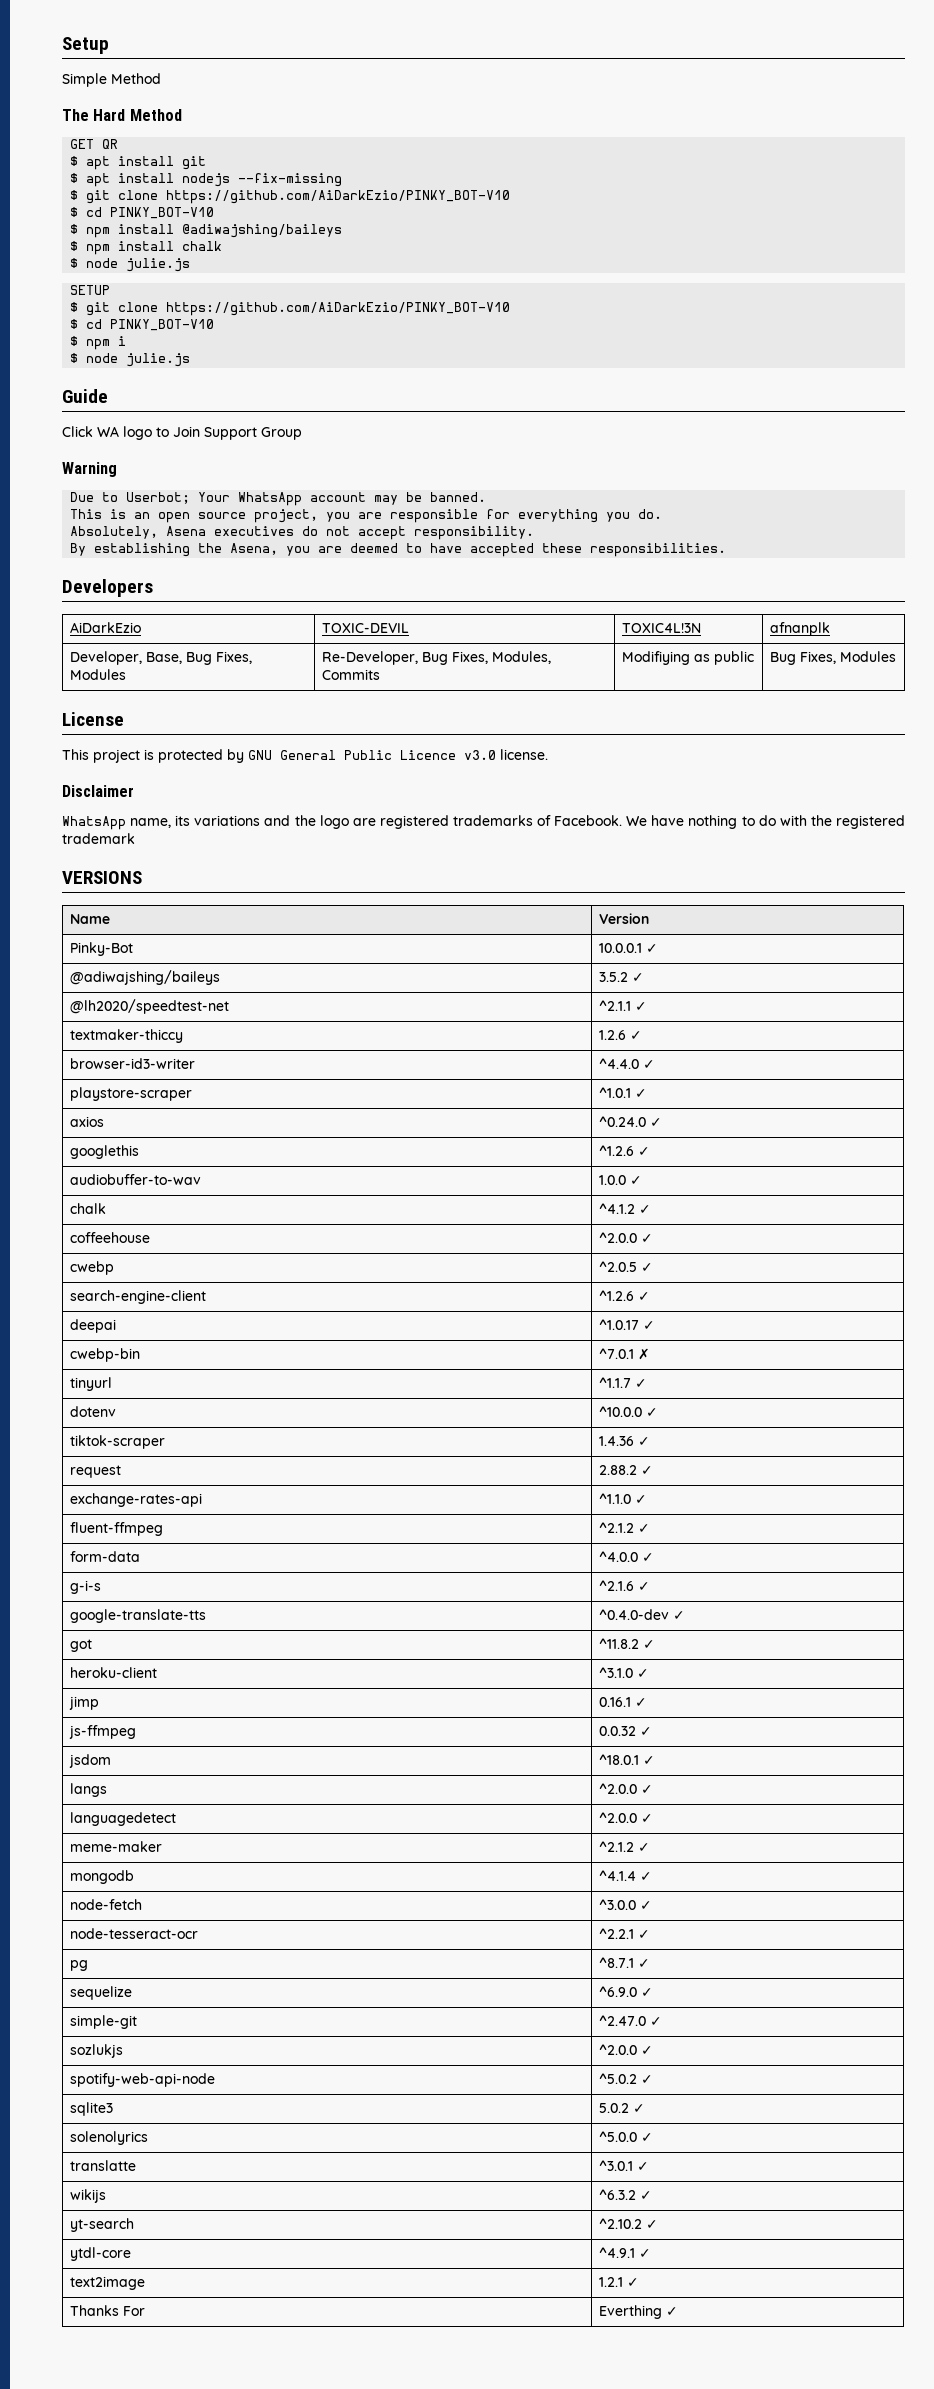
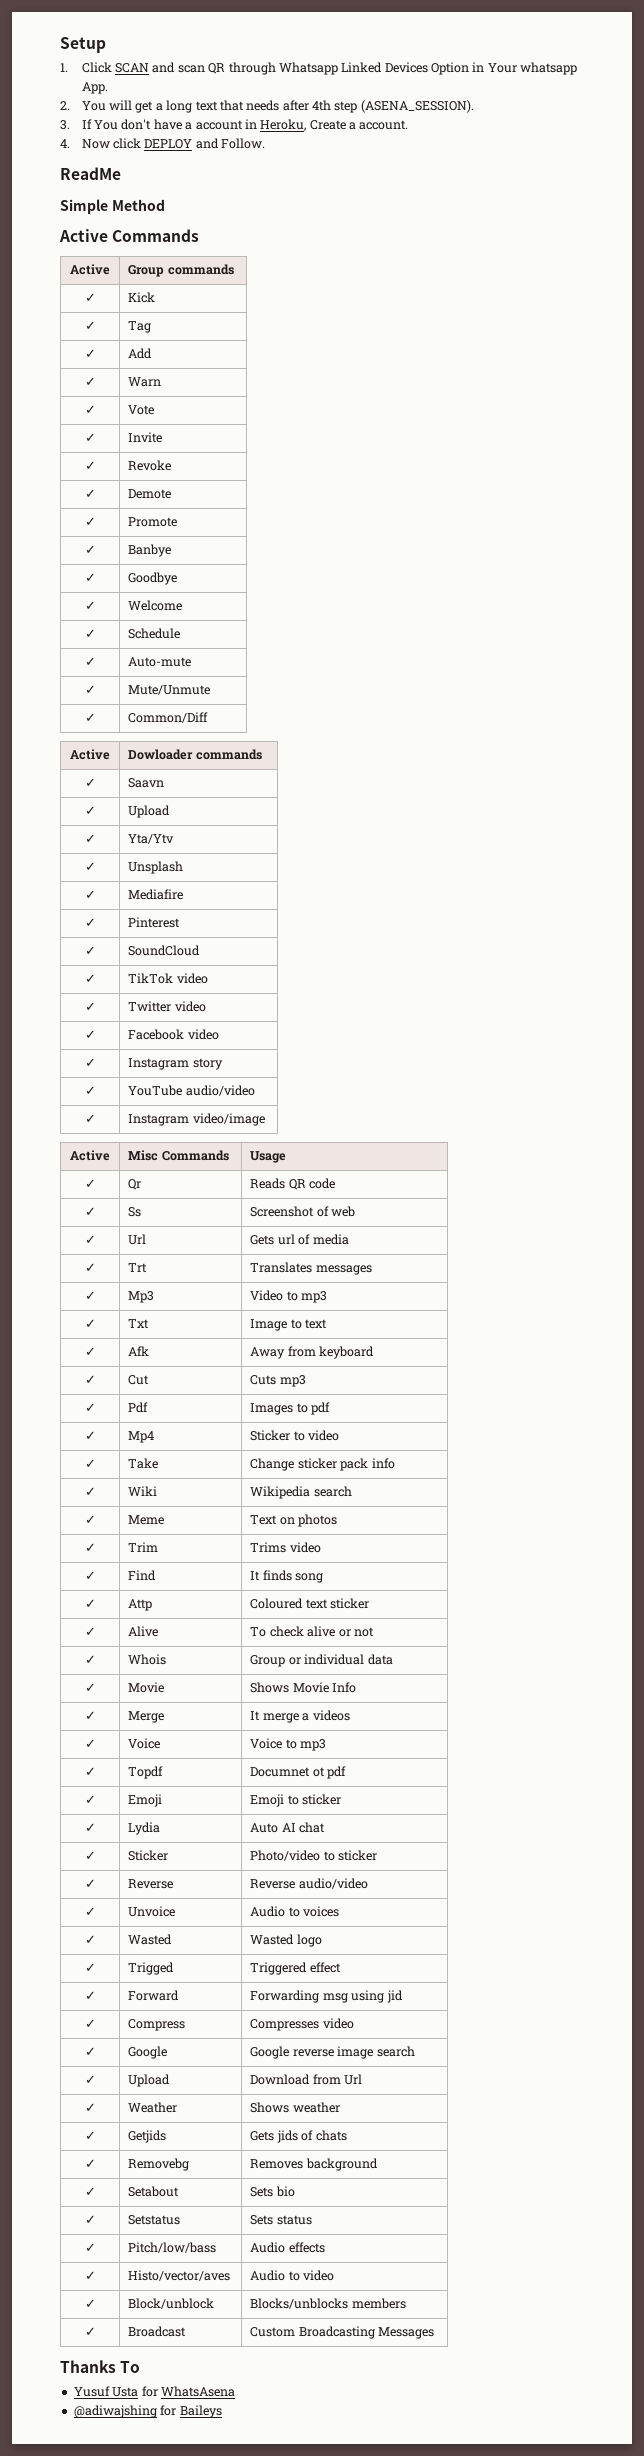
[62,73,161,87] [62,109,182,121] [70,139,119,149] [70,156,207,170] [70,173,343,187] [70,190,511,204] [70,207,215,219] [70,224,343,238] [70,241,223,255] [70,258,191,272] [70,285,111,295] [70,302,511,316] [70,319,215,331] [70,336,127,350] [70,353,191,367] [62,389,108,403] [62,426,302,440] [62,462,117,477] [70,492,487,506] [70,509,663,523] [70,526,535,540] [70,543,727,557] [62,579,153,597] [70,622,142,633] [322,623,410,633] [622,623,702,633] [770,622,831,636] [70,651,253,665] [70,669,127,680] [322,651,552,665] [322,669,381,680] [622,651,755,665] [770,651,897,665] [62,712,124,726] [62,749,548,763] [62,785,134,797] [62,815,905,830] [62,833,135,844] [62,871,142,884] [70,914,111,924] [599,913,650,924] [70,942,134,956] [599,943,659,953] [70,970,221,985] [599,972,645,982] [70,999,230,1014] [599,1000,648,1011] [70,1029,184,1043] [599,1030,643,1040] [70,1058,196,1069] [599,1058,656,1069] [70,1087,193,1101] [599,1087,648,1098] [70,1116,105,1127] [599,1116,663,1127] [70,1145,140,1159] [599,1145,651,1156] [70,1174,202,1185] [599,1175,643,1185] [70,1203,107,1214] [599,1203,652,1214] [70,1232,151,1243] [599,1232,654,1243] [70,1261,115,1275] [599,1261,654,1272] [70,1290,207,1304] [599,1290,651,1301] [70,1319,117,1333] [599,1319,656,1330] [70,1348,141,1362] [599,1348,651,1360] [70,1377,113,1391] [599,1377,648,1388] [70,1406,117,1417] [599,1406,659,1417] [70,1435,166,1449] [599,1436,651,1446] [70,1465,122,1478] [599,1465,654,1475] [70,1493,203,1507] [599,1493,648,1504] [70,1522,164,1536] [599,1522,651,1533] [70,1551,141,1562] [599,1551,655,1562] [70,1580,102,1594] [599,1580,651,1591] [70,1609,207,1623] [599,1609,686,1620] [70,1639,93,1652] [599,1638,656,1649] [70,1667,158,1678] [599,1667,650,1678] [69,1696,100,1710] [599,1697,648,1707] [69,1725,137,1739] [599,1726,653,1736] [69,1754,112,1768] [599,1754,656,1765] [70,1783,108,1797] [599,1783,654,1794] [70,1812,177,1826] [599,1812,654,1823] [70,1841,163,1852] [599,1841,651,1852] [70,1870,135,1884] [599,1870,653,1881] [70,1899,143,1910] [599,1899,653,1910] [70,1928,199,1939] [599,1928,651,1939] [70,1960,89,1971] [599,1957,651,1968] [70,1986,133,2000] [599,1986,654,1997] [70,2015,138,2029] [599,2015,663,2026] [70,2044,124,2058] [599,2044,654,2055] [70,2073,216,2087] [599,2073,654,2084] [70,2102,114,2116] [599,2103,646,2113] [70,2131,149,2145] [599,2131,654,2142] [70,2160,137,2171] [599,2160,650,2171] [70,2189,107,2203] [599,2189,653,2200] [70,2218,135,2232] [599,2218,659,2229] [70,2247,132,2261] [599,2247,652,2258] [70,2276,146,2290] [599,2277,640,2287] [70,2305,146,2316] [599,2305,679,2319] Simple Method // The Hard Method // GET QR // $ apt install git // $ apt install nodejs --fix-missing // $ git clone https://github.com/AiDarkEzio/PINKY_BOT-V10 // $ cd PINKY_BOT-V10 // $ npm install @adiwajshing/baileys // $ npm install chalk // $ node julie.js // SETUP // $ git clone https://github.com/AiDarkEzio/PINKY_BOT-V10 // $ cd PINKY_BOT-V10 // $ npm i // $ node julie.js // Guide // Click WA logo to Join Support Group // Warning // Due to Userbot; Your WhatsApp account may be banned. // This is an open source project, you are responsible for everything you do. // Absolutely, Asena executives do not accept responsibility. // By establishing the Asena, you are deemed to have accepted these responsibilities. // Developers // AiDarkEzio | TOXIC-DEVIL | TOXIC4L!3N | afnanplk // Developer, Base, Bug Fixes, Modules | Re-Developer, Bug Fixes, Modules, Commits | Modifiying as public | Bug Fixes, Modules // License // This project is protected by GNU General Public Licence v3.0 license. // Disclaimer // WhatsApp name, its variations and the logo are registered trademarks of Facebook. We have nothing to do with the registered trademark // VERSIONS // Name | Version // Pinky-Bot | 10.0.0.1 ✓ // @adiwajshing/baileys | 3.5.2 ✓ // @lh2020/speedtest-net | ^2.1.1 ✓ // textmaker-thiccy | 1.2.6 ✓ // browser-id3-writer | ^4.4.0 ✓ // playstore-scraper | ^1.0.1 ✓ // axios | ^0.24.0 ✓ // googlethis | ^1.2.6 ✓ // audiobuffer-to-wav | 1.0.0 ✓ // chalk | ^4.1.2 ✓ // coffeehouse | ^2.0.0 ✓ // cwebp | ^2.0.5 ✓ // search-engine-client | ^1.2.6 ✓ // deepai | ^1.0.17 ✓ // cwebp-bin | ^7.0.1 ✗ // tinyurl | ^1.1.7 ✓ // dotenv | ^10.0.0 ✓ // tiktok-scraper | 1.4.36 ✓ // request | 2.88.2 ✓ // exchange-rates-api | ^1.1.0 ✓ // fluent-ffmpeg | ^2.1.2 ✓ // form-data | ^4.0.0 ✓ // g-i-s | ^2.1.6 ✓ // google-translate-tts | ^0.4.0-dev ✓ // got | ^11.8.2 ✓ // heroku-client | ^3.1.0 ✓ // jimp | 0.16.1 ✓ // js-ffmpeg | 0.0.32 ✓ // jsdom | ^18.0.1 ✓ // langs | ^2.0.0 ✓ // languagedetect | ^2.0.0 ✓ // meme-maker | ^2.1.2 ✓ // mongodb | ^4.1.4 ✓ // node-fetch | ^3.0.0 ✓ // node-tesseract-ocr | ^2.2.1 ✓ // pg | ^8.7.1 ✓ // sequelize | ^6.9.0 ✓ // simple-git | ^2.47.0 ✓ // sozlukjs | ^2.0.0 ✓ // spotify-web-api-node | ^5.0.2 ✓ // sqlite3 | 5.0.2 ✓ // solenolyrics | ^5.0.0 ✓ // translatte | ^3.0.1 ✓ // wikijs | ^6.3.2 ✓ // yt-search | ^2.10.2 ✓ // ytdl-core | ^4.9.1 ✓ // text2image | 1.2.1 ✓ // Thanks For | Everthing ✓ -> [60,62,578,75] [81,82,108,94] [60,100,474,113] [60,119,409,131] [60,138,266,149] [60,167,121,180] [60,199,165,214] [59,229,200,242] [70,264,110,275] [128,264,234,277] [84,293,96,302] [128,292,156,303] [84,321,96,330] [128,321,152,333] [84,349,96,358] [128,348,153,359] [84,377,96,386] [128,377,162,387] [84,405,96,414] [128,405,155,415] [84,433,96,442] [128,432,163,443] [84,461,96,470] [128,460,172,471] [84,489,96,498] [128,489,172,499] [84,517,96,526] [128,517,178,527] [84,545,96,554] [128,544,172,557] [84,573,96,582] [128,572,178,585] [84,601,96,610] [128,600,183,611] [84,629,96,638] [128,628,181,639] [84,657,96,666] [128,657,192,667] [84,685,96,694] [128,685,211,695] [84,713,96,722] [128,712,209,723] [70,749,110,760] [128,749,262,760] [84,778,96,787] [128,778,165,788] [84,806,96,815] [128,805,171,818] [84,834,96,843] [128,834,175,844] [84,862,96,871] [128,861,184,874] [84,890,96,899] [128,889,184,900] [84,918,96,927] [128,917,181,928] [84,946,96,955] [128,945,201,956] [84,974,96,983] [128,973,208,984] [84,1002,96,1011] [128,1001,206,1012] [84,1030,96,1039] [128,1029,219,1040] [84,1058,96,1067] [128,1058,223,1070] [84,1086,96,1095] [128,1085,255,1096] [84,1114,96,1123] [128,1113,265,1126] [70,1150,110,1161] [128,1150,229,1161] [250,1151,287,1163] [84,1179,96,1188] [128,1179,142,1190] [250,1178,336,1190] [84,1207,96,1216] [128,1207,142,1217] [250,1206,356,1217] [84,1235,96,1244] [128,1234,147,1245] [250,1234,349,1245] [84,1263,96,1272] [128,1263,148,1273] [250,1262,372,1275] [84,1291,96,1300] [128,1291,155,1303] [250,1290,328,1303] [84,1319,96,1328] [128,1319,150,1329] [250,1319,328,1331] [84,1347,96,1356] [128,1346,150,1356] [250,1346,375,1359] [84,1375,96,1384] [128,1375,150,1385] [250,1375,306,1387] [84,1403,96,1412] [128,1402,149,1413] [250,1402,331,1415] [84,1431,96,1440] [128,1431,155,1443] [250,1430,340,1441] [84,1459,96,1468] [128,1458,159,1469] [250,1458,395,1471] [84,1487,96,1496] [128,1486,158,1496] [250,1486,352,1499] [84,1515,96,1524] [128,1515,165,1525] [250,1514,338,1527] [84,1543,96,1552] [128,1542,159,1552] [250,1542,321,1553] [84,1571,96,1580] [128,1570,157,1581] [250,1570,324,1583] [84,1599,96,1608] [128,1599,153,1611] [250,1598,370,1609] [84,1627,96,1636] [128,1626,159,1637] [250,1626,374,1637] [84,1655,96,1664] [128,1654,167,1665] [250,1654,393,1667] [84,1683,96,1692] [128,1682,165,1693] [250,1682,357,1693] [84,1711,96,1720] [128,1711,165,1723] [250,1710,350,1723] [84,1739,96,1748] [128,1738,161,1749] [250,1738,327,1751] [84,1767,96,1776] [128,1766,164,1779] [250,1766,347,1779] [84,1795,96,1804] [128,1794,163,1807] [250,1794,342,1807] [84,1823,96,1832] [128,1822,161,1835] [250,1822,326,1833] [84,1851,96,1860] [128,1850,169,1861] [250,1850,378,1861] [84,1879,96,1888] [128,1879,174,1889] [250,1878,368,1889] [84,1907,96,1916] [128,1906,176,1917] [250,1906,340,1917] [84,1935,96,1944] [128,1934,173,1945] [250,1934,322,1947] [84,1963,96,1972] [128,1962,175,1975] [250,1962,341,1975] [84,1991,96,2000] [128,1990,180,2001] [250,1990,403,2003] [84,2019,96,2028] [128,2019,186,2031] [250,2018,354,2031] [84,2047,96,2056] [128,2046,168,2059] [250,2046,415,2059] [84,2075,96,2084] [128,2074,171,2087] [250,2074,363,2085] [84,2103,96,2112] [128,2102,178,2113] [250,2102,340,2113] [84,2131,96,2140] [128,2130,167,2143] [250,2130,347,2143] [84,2159,96,2168] [128,2158,190,2171] [250,2158,378,2171] [84,2187,96,2196] [128,2186,180,2197] [250,2186,295,2197] [84,2215,96,2224] [128,2215,181,2225] [250,2215,312,2225] [84,2243,96,2252] [128,2242,217,2253] [250,2242,325,2253] [84,2271,96,2280] [128,2270,231,2281] [250,2270,335,2281] [84,2299,96,2308] [128,2298,215,2309] [250,2298,406,2309] [84,2327,96,2336] [128,2326,187,2337] [250,2326,435,2339] [60,2360,141,2373] [73,2386,235,2397] [73,2405,222,2418] 1. Click SCAN and scan QR through Whatsapp Linked Devices Option in Your whatsapp App. // 2. You will get a long text that needs after 4th step (ASENA_SESSION). // 3. If You don't have a account in Heroku, Create a account. // 4. Now click DEPLOY and Follow. // ReadMe // Simple Method // Active Commands // Active | Group commands // ✓ | Kick // ✓ | Tag // ✓ | Add // ✓ | Warn // ✓ | Vote // ✓ | Invite // ✓ | Revoke // ✓ | Demote // ✓ | Promote // ✓ | Banbye // ✓ | Goodbye // ✓ | Welcome // ✓ | Schedule // ✓ | Auto-mute // ✓ | Mute/Unmute // ✓ | Common/Diff // Active | Dowloader commands // ✓ | Saavn // ✓ | Upload // ✓ | Yta/Ytv // ✓ | Unsplash // ✓ | Mediafire // ✓ | Pinterest // ✓ | SoundCloud // ✓ | TikTok video // ✓ | Twitter video // ✓ | Facebook video // ✓ | Instagram story // ✓ | YouTube audio/video // ✓ | Instagram video/image // Active | Misc Commands | Usage // ✓ | Qr | Reads QR code // ✓ | Ss | Screenshot of web // ✓ | Url | Gets url of media // ✓ | Trt | Translates messages // ✓ | Mp3 | Video to mp3 // ✓ | Txt | Image to text // ✓ | Afk | Away from keyboard // ✓ | Cut | Cuts mp3 // ✓ | Pdf | Images to pdf // ✓ | Mp4 | Sticker to video // ✓ | Take | Change sticker pack info // ✓ | Wiki | Wikipedia search // ✓ | Meme | Text on photos // ✓ | Trim | Trims video // ✓ | Find | It finds song // ✓ | Attp | Coloured text sticker // ✓ | Alive | To check alive or not // ✓ | Whois | Group or individual data // ✓ | Movie | Shows Movie Info // ✓ | Merge | It merge a videos // ✓ | Voice | Voice to mp3 // ✓ | Topdf | Documnet ot pdf // ✓ | Emoji | Emoji to sticker // ✓ | Lydia | Auto AI chat // ✓ | Sticker | Photo/video to sticker // ✓ | Reverse | Reverse audio/video // ✓ | Unvoice | Audio to voices // ✓ | Wasted | Wasted logo // ✓ | Trigged | Triggered effect // ✓ | Forward | Forwarding msg using jid // ✓ | Compress | Compresses video // ✓ | Google | Google reverse image search // ✓ | Upload | Download from Url // ✓ | Weather | Shows weather // ✓ | Getjids | Gets jids of chats // ✓ | Removebg | Removes background // ✓ | Setabout | Sets bio // ✓ | Setstatus | Sets status // ✓ | Pitch/low/bass | Audio effects // ✓ | Histo/vector/aves | Audio to video // ✓ | Block/unblock | Blocks/unblocks members // ✓ | Broadcast | Custom Broadcasting Messages // Thanks To // Yusuf Usta for WhatsAsena // @adiwajshing for Baileys

